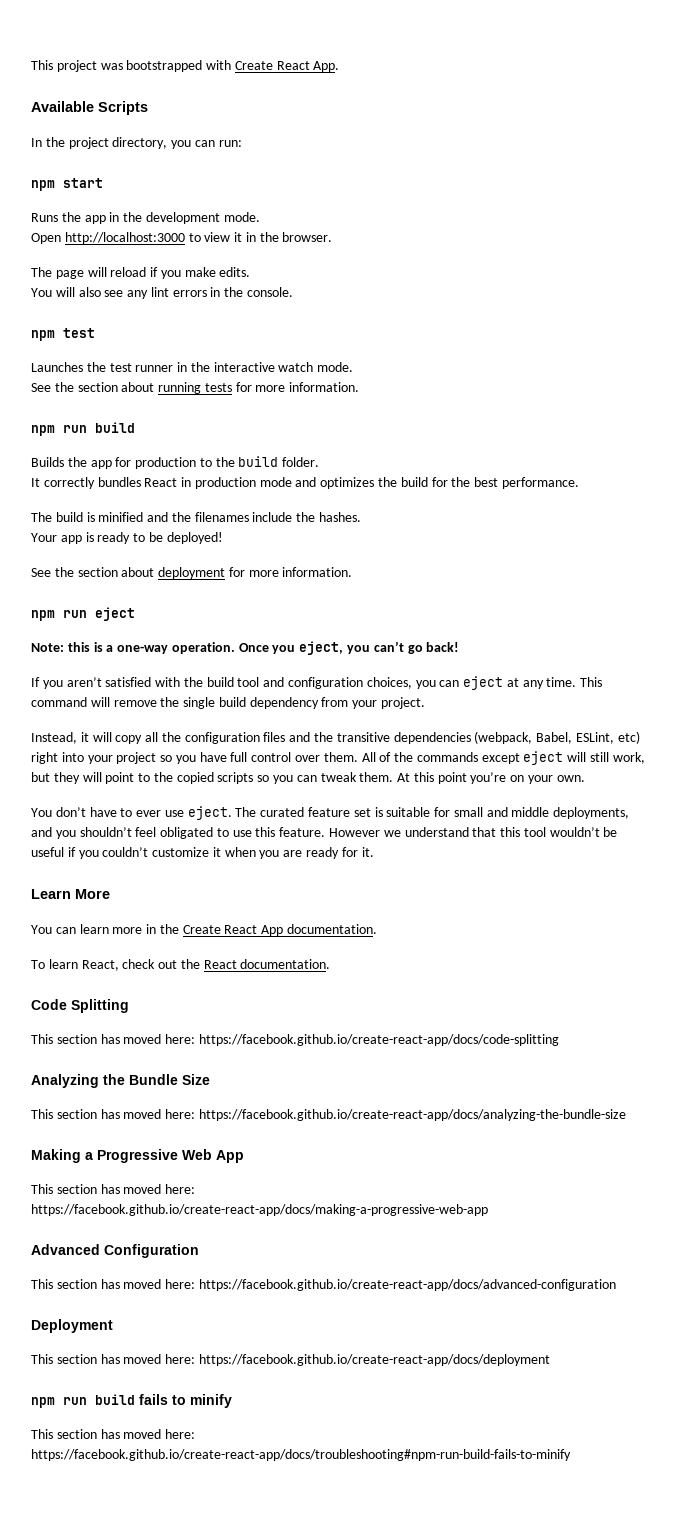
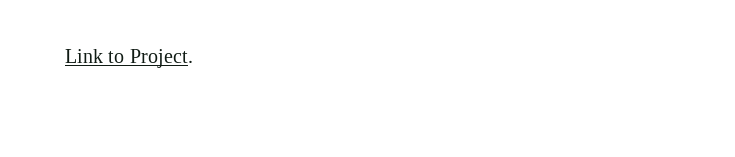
[31,60,340,72] [31,101,148,115] [31,137,242,149] [31,178,103,191] [31,212,260,224] [31,232,333,244] [31,267,251,279] [31,287,294,299] [31,328,95,341] [31,362,354,372] [31,382,360,394] [31,422,135,436] [31,456,320,469] [31,477,579,489] [31,512,362,522] [31,532,223,544] [31,567,353,579] [31,607,135,621] [31,641,460,655] [31,676,603,690] [31,697,426,709] [31,731,640,744] [31,751,645,765] [31,772,585,784] [31,806,630,820] [31,827,618,839] [31,847,374,859] [31,889,110,899] [31,924,378,936] [31,959,331,971] [31,999,129,1013] [31,1034,559,1046] [31,1074,210,1088] [31,1109,626,1121] [31,1149,244,1163] [31,1184,196,1194] [31,1204,488,1216] [31,1244,199,1258] [31,1279,616,1291] [31,1319,113,1333] [31,1354,550,1366] [31,1394,232,1408] [31,1429,196,1439] [31,1449,571,1461] This project was bootstrapped with Create React App. // Available Scripts // In the project directory, you can run: // npm start // Runs the app in the development mode. // Open http://localhost:3000 to view it in the browser. // The page will reload if you make edits. // You will also see any lint errors in the console. // npm test // Launches the test runner in the interactive watch mode. // See the section about running tests for more information. // npm run build // Builds the app for production to the build folder. // It correctly bundles React in production mode and optimizes the build for the best performance. // The build is minified and the filenames include the hashes. // Your app is ready to be deployed! // See the section about deployment for more information. // npm run eject // Note: this is a one-way operation. Once you eject, you can’t go back! // If you aren’t satisfied with the build tool and configuration choices, you can eject at any time. This command will remove the single build dependency from your project. // Instead, it will copy all the configuration files and the transitive dependencies (webpack, Babel, ESLint, etc) right into your project so you have full control over them. All of the commands except eject will still work, but they will point to the copied scripts so you can tweak them. At this point you’re on your own. // You don’t have to ever use eject. The curated feature set is suitable for small and middle deployments, and you shouldn’t feel obligated to use this feature. However we understand that this tool wouldn’t be useful if you couldn’t customize it when you are ready for it. // Learn More // You can learn more in the Create React App documentation. // To learn React, check out the React documentation. // Code Splitting // This section has moved here: https://facebook.github.io/create-react-app/docs/code-splitting // Analyzing the Bundle Size // This section has moved here: https://facebook.github.io/create-react-app/docs/analyzing-the-bundle-size // Making a Progressive Web App // This section has moved here: https://facebook.github.io/create-react-app/docs/making-a-progressive-web-app // Advanced Configuration // This section has moved here: https://facebook.github.io/create-react-app/docs/advanced-configuration // Deployment // This section has moved here: https://facebook.github.io/create-react-app/docs/deployment // npm run build fails to minify // This section has moved here: https://facebook.github.io/create-react-app/docs/troubleshooting#npm-run-build-fails-to-minify -> [65,49,193,68] Link to Project.

